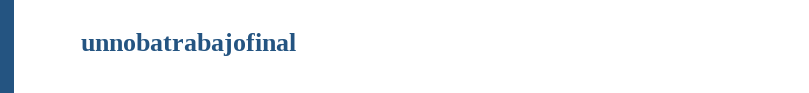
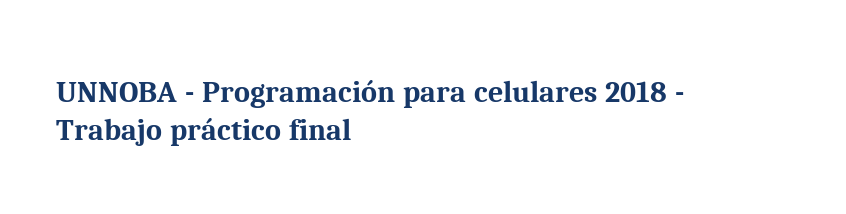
[81,33,296,56] unnobatrabajofinal -> [56,80,684,108] [56,118,351,146] UNNOBA - Programación para celulares 2018 - Trabajo práctico final

